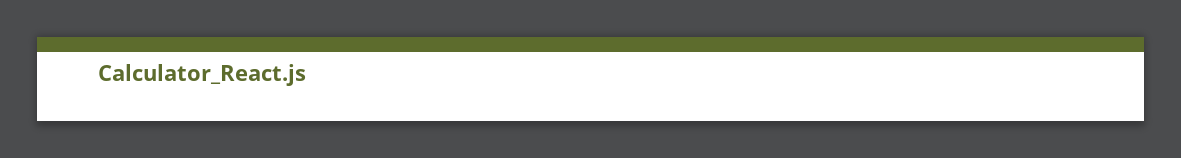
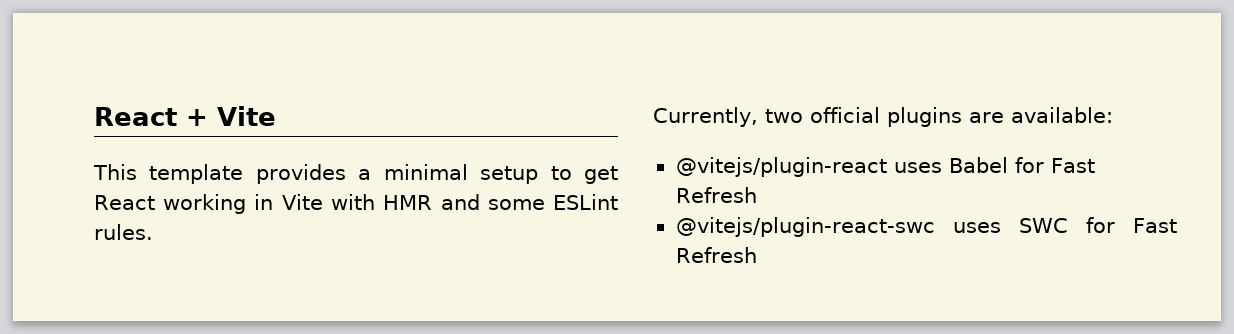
[98,64,306,86] Calculator_React.js -> [94,106,276,126] [93,164,618,184] [94,194,618,214] [94,224,153,240] [653,107,1113,127] [675,157,1095,177] [675,187,757,203] [675,217,1178,237] [675,247,757,263] React + Vite // This template provides a minimal setup to get React working in Vite with HMR and some ESLint rules. // Currently, two official plugins are available: // @vitejs/plugin-react uses Babel for Fast Refresh // @vitejs/plugin-react-swc uses SWC for Fast Refresh

